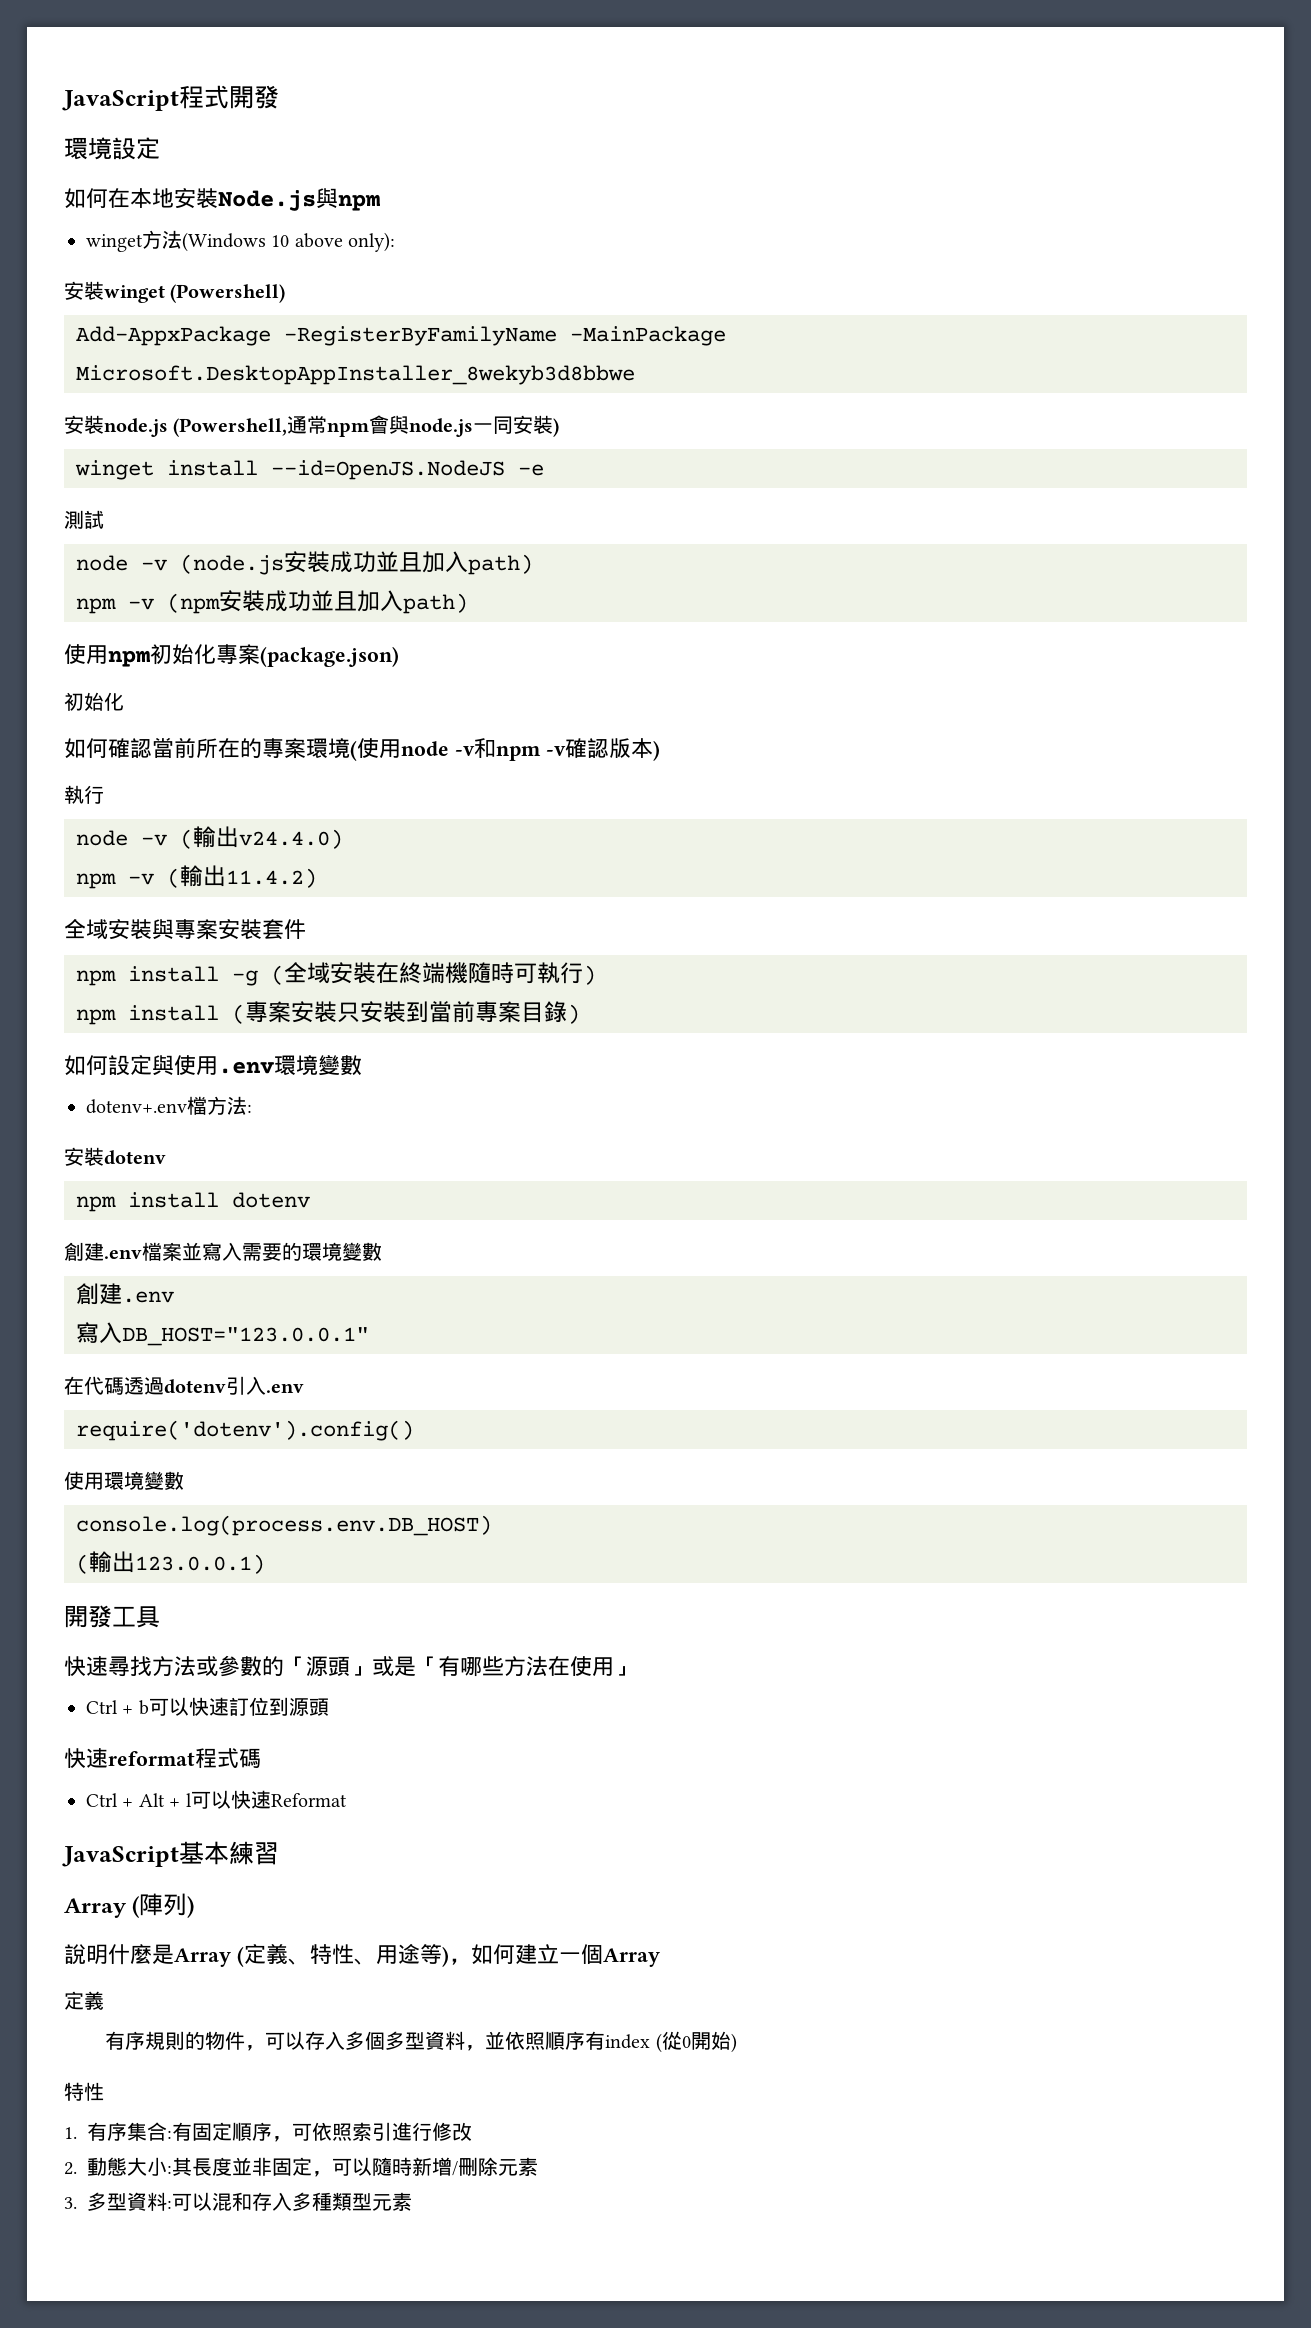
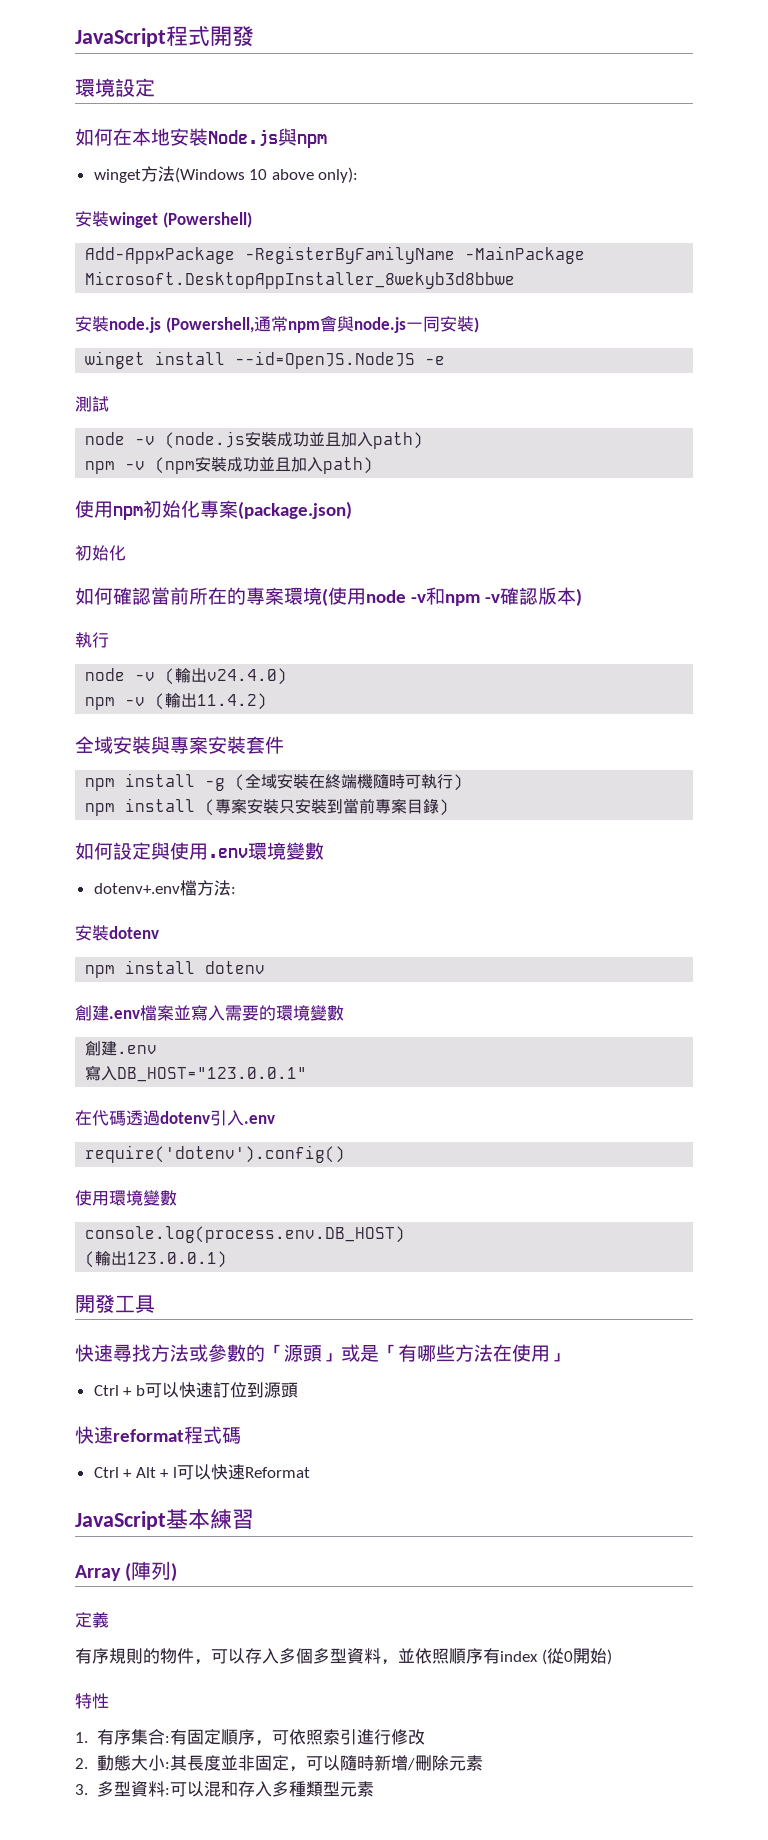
[64,1943,660,1967] // 說明什麼是Array (定義、特性、用途等)，如何建立一個Array -> (178, 1572) none

